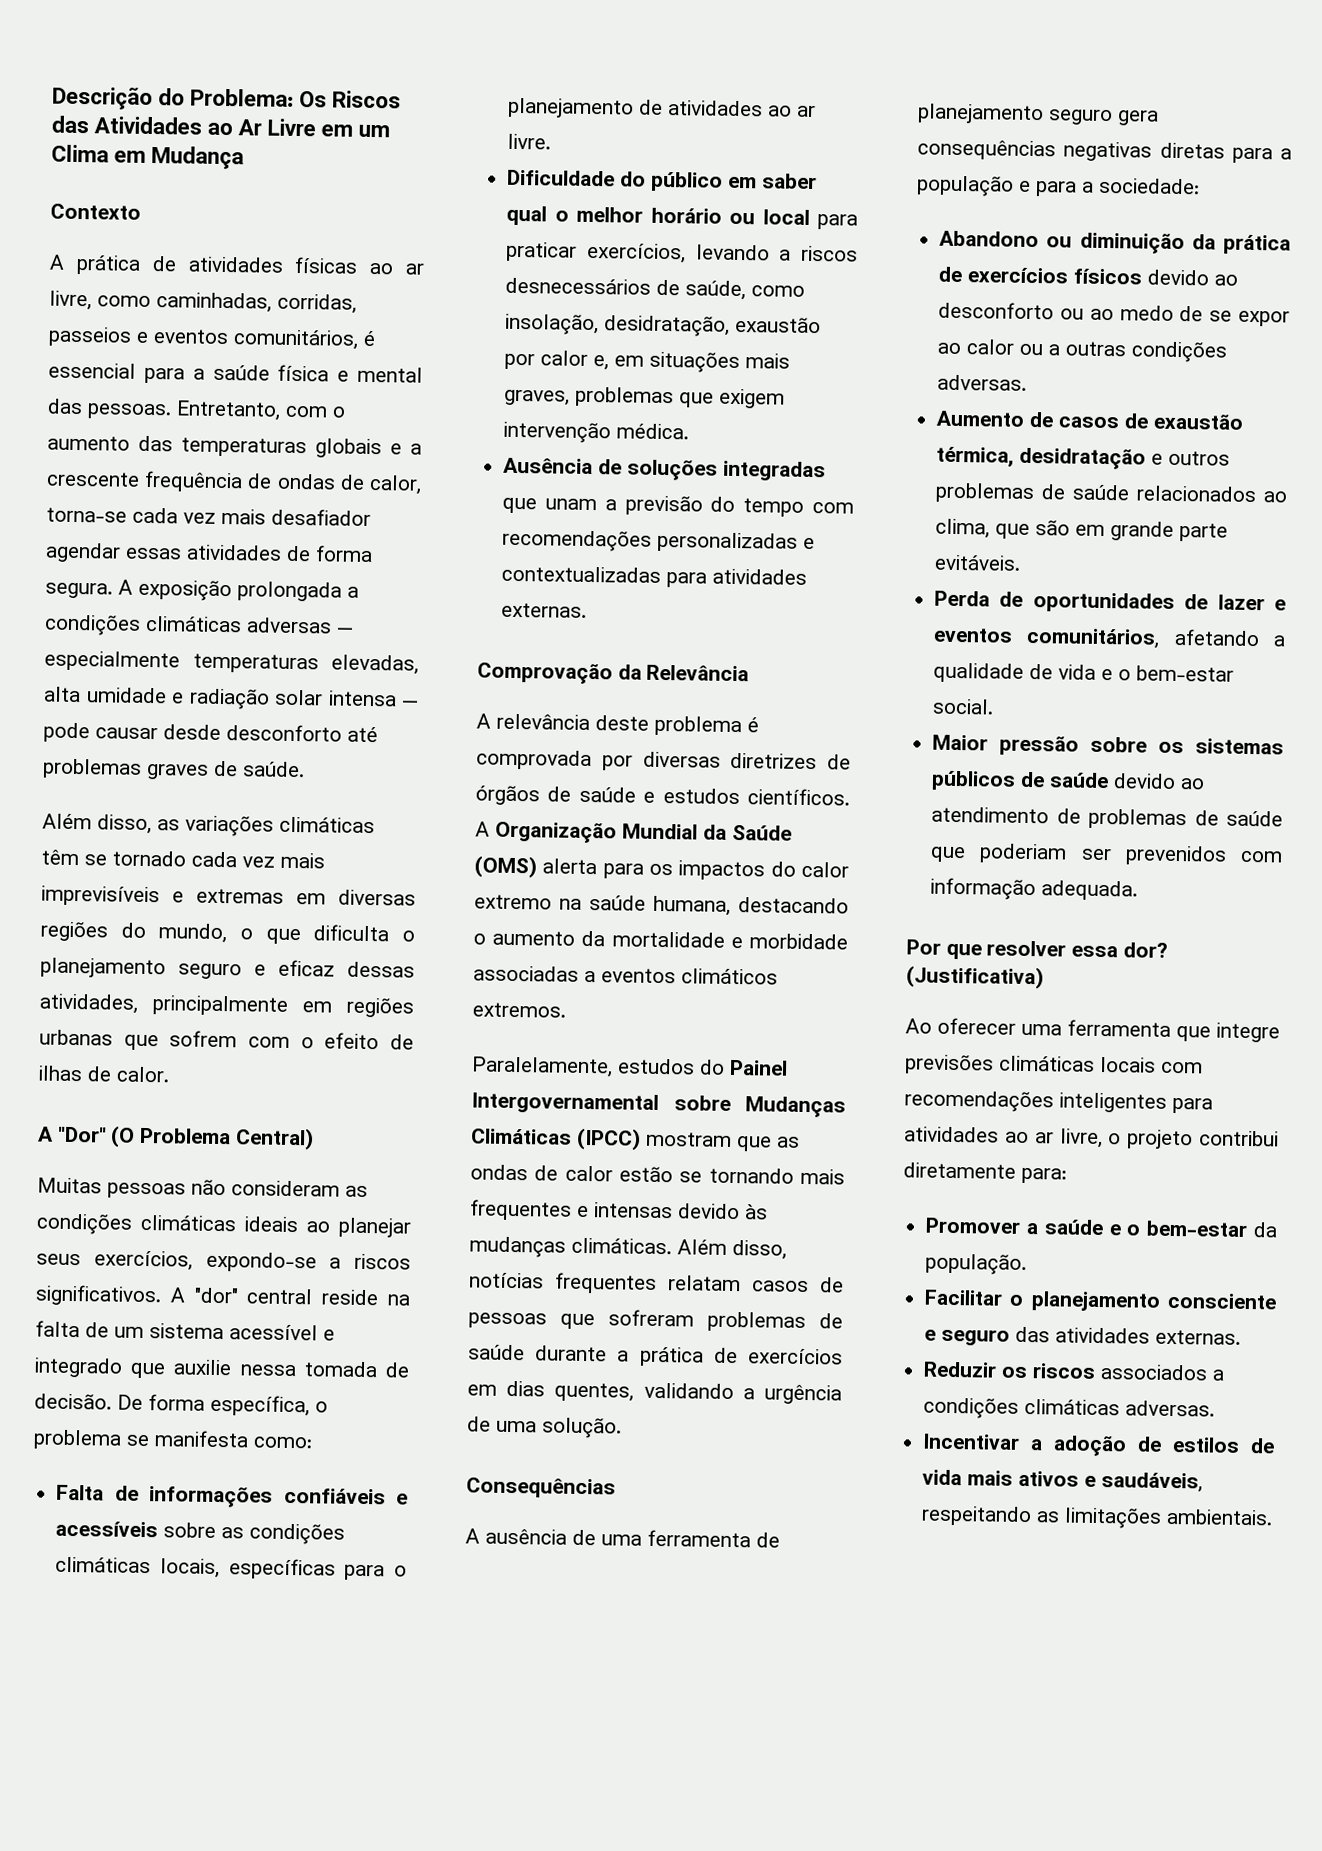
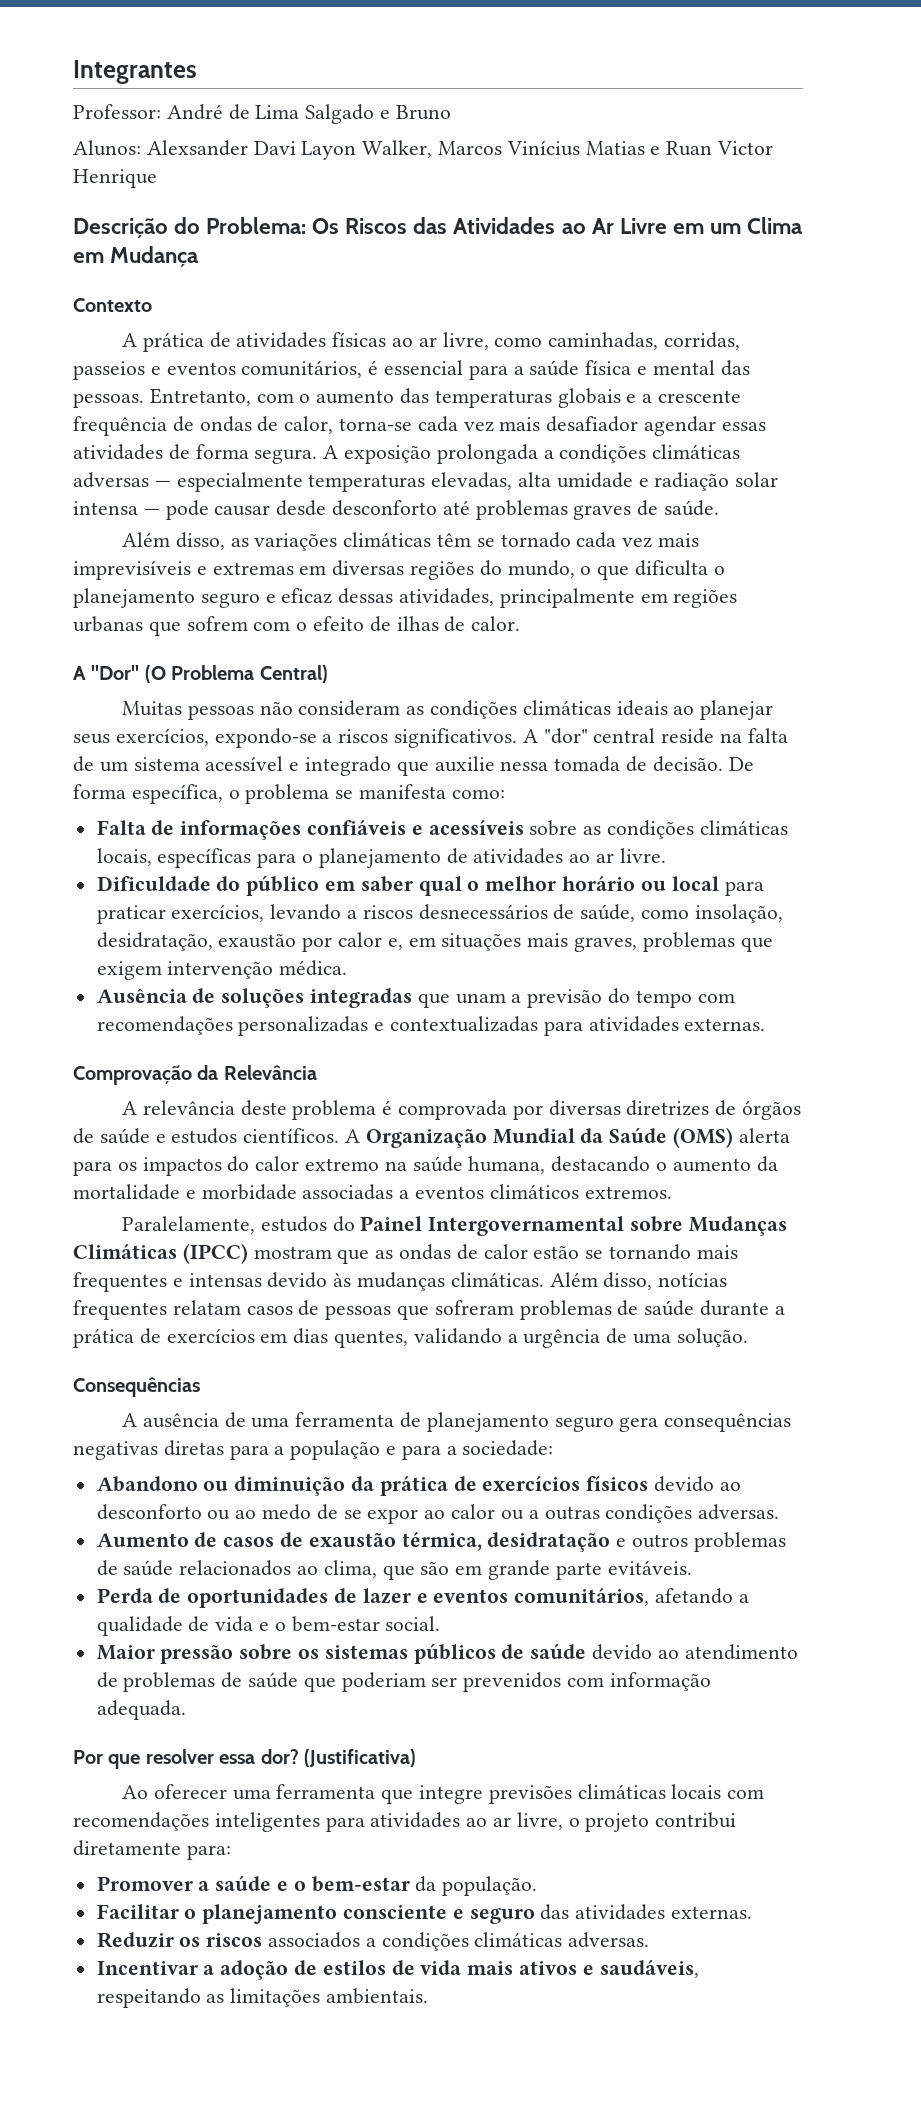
(52, 97) none -> [73,60,197,84] [73,104,451,124] [73,140,774,160] [73,169,157,188] Integrantes // Professor: André de Lima Salgado e Bruno // Alunos: Alexsander Davi Layon Walker, Marcos Vinícius Matias e Ruan Victor Henrique //

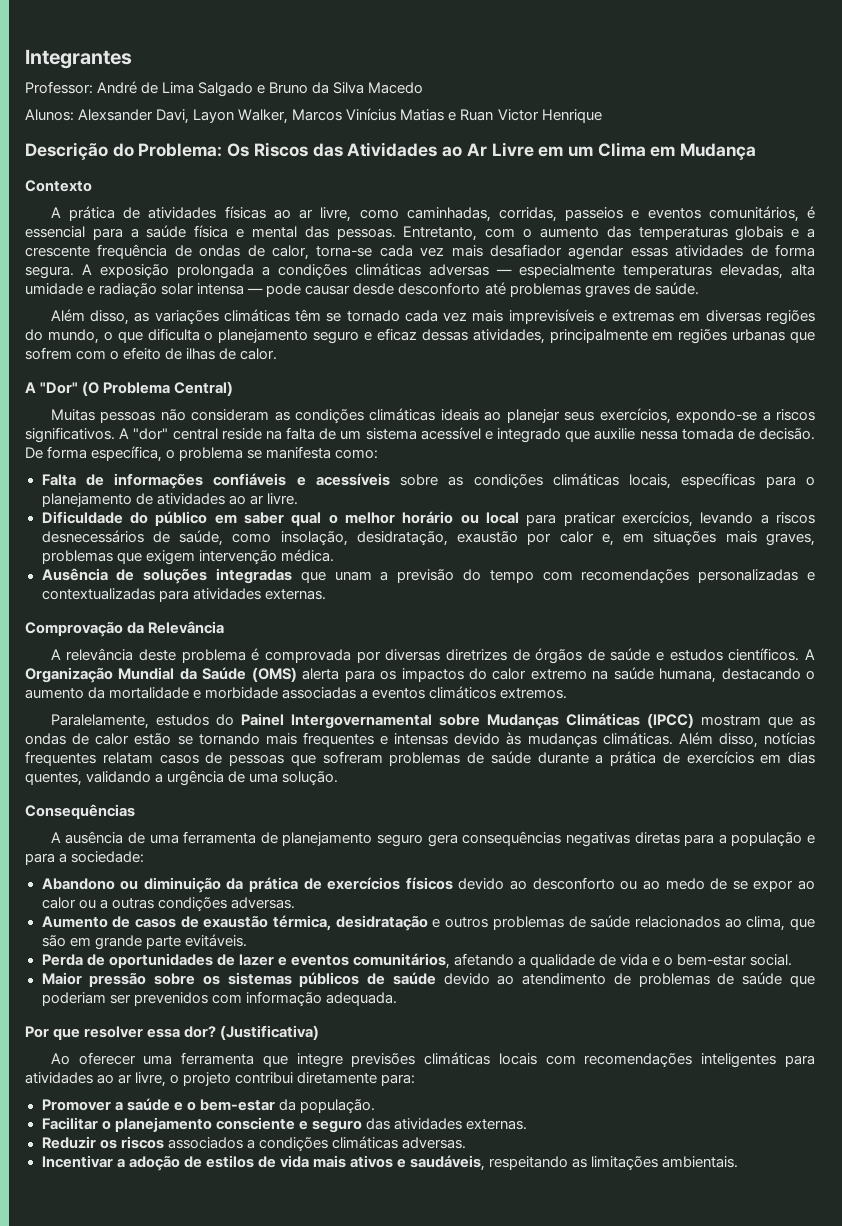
(451, 112) none -> [312,82,424,94] da Silva Macedo
[253,141,296,155] Davi -> [156,109,190,124] Davi,

